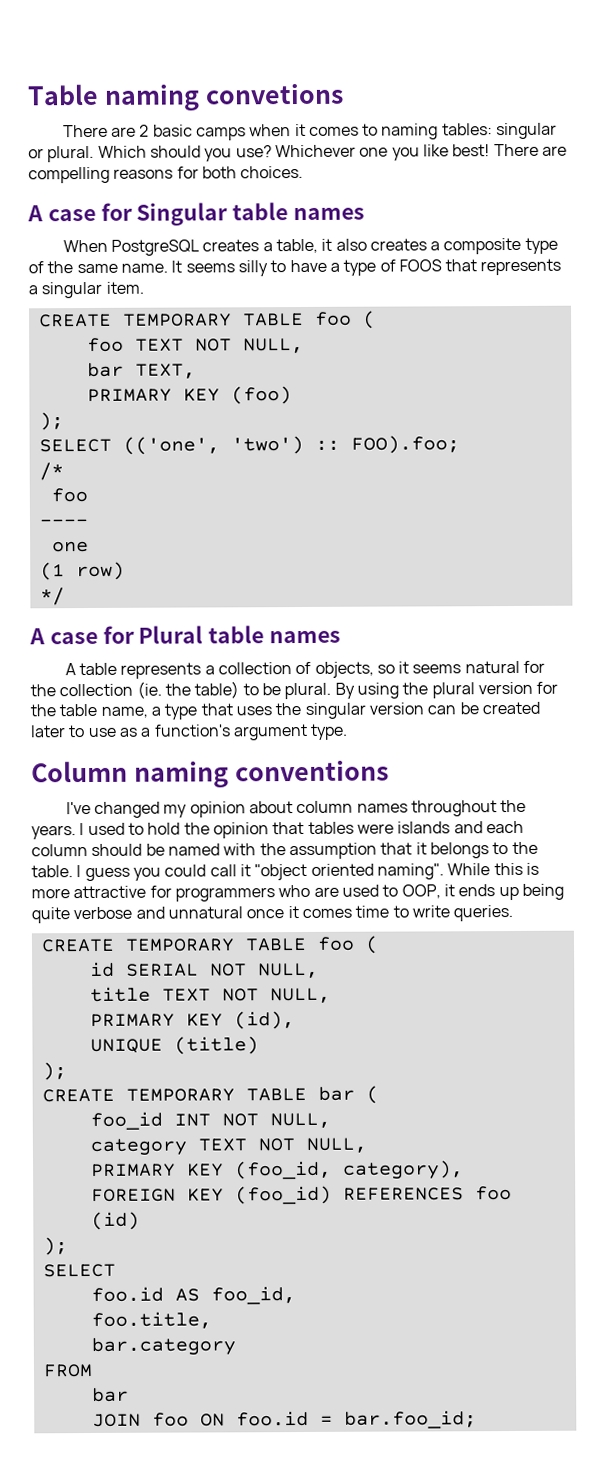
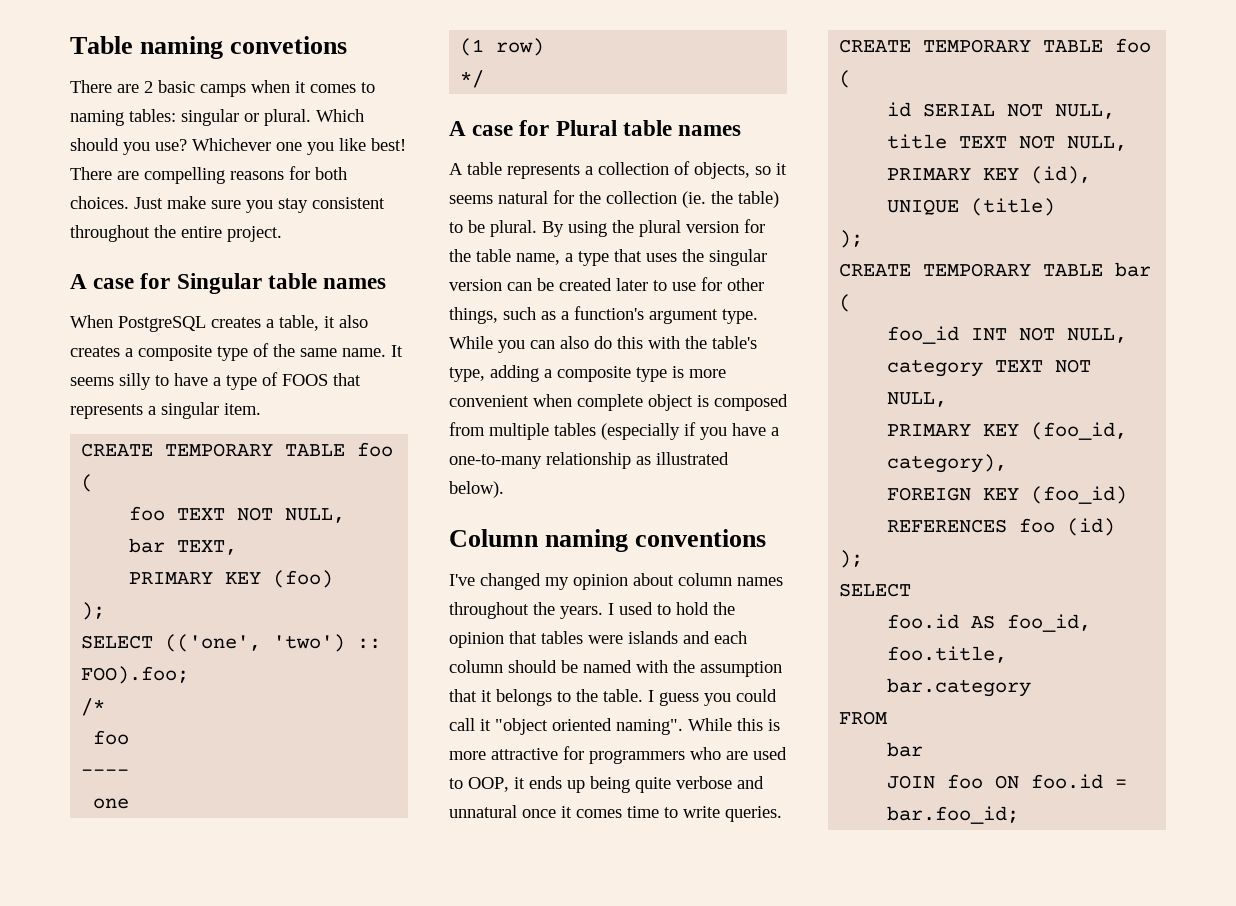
(304, 172) none -> [134,196,385,213] [70,225,282,242] Just make sure you stay consistent throughout the entire project.
(117, 732) none -> [701,277,764,291] [449,307,536,324] for other things, such
(349, 731) none -> [449,336,757,353] [449,365,726,382] [449,394,788,411] [449,422,779,440] [449,452,729,469] [449,481,504,498] While you can also do this with the table's type, adding a composite type is more convenient when complete object is composed from multiple tables (especially if you have a one-to-many relationship as illustrated below).

